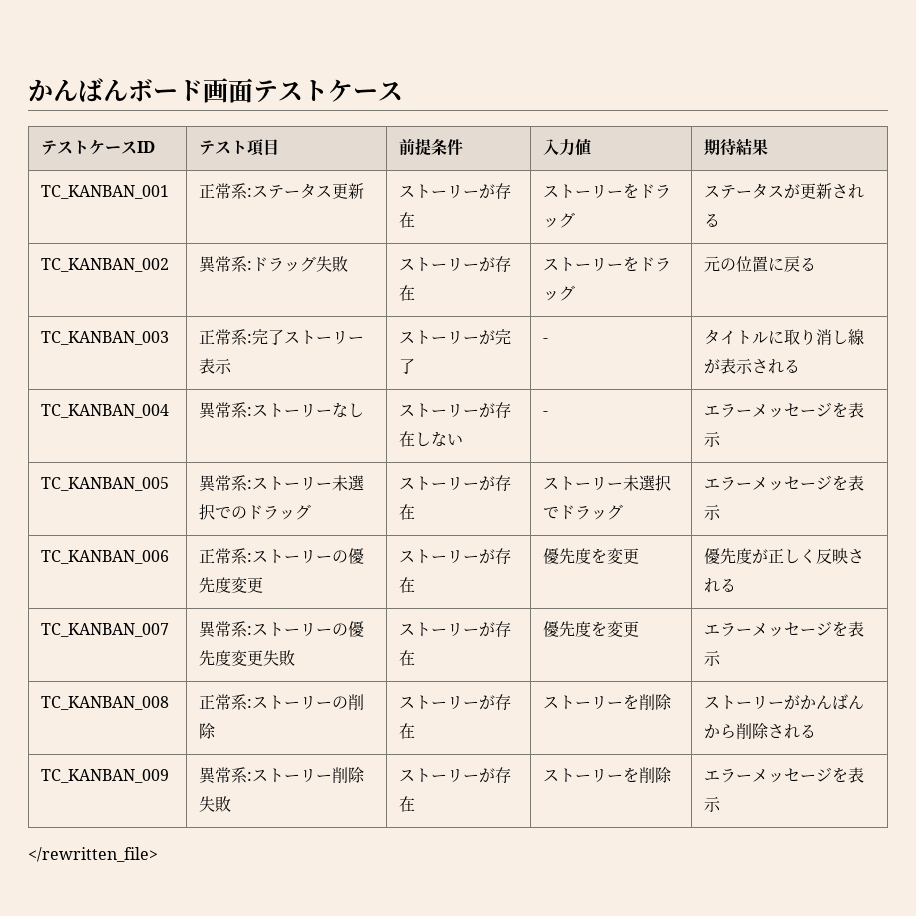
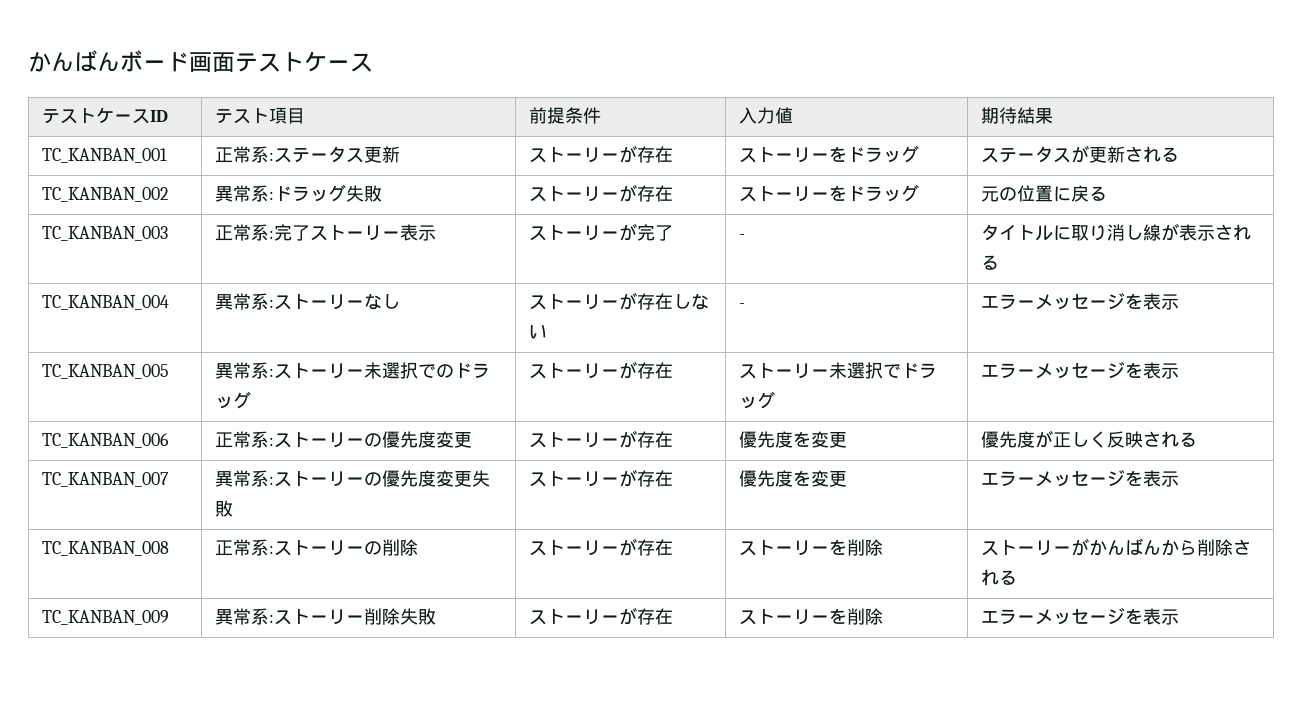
[28,847,158,862] // </rewritten_file> -> (1179, 617) none

